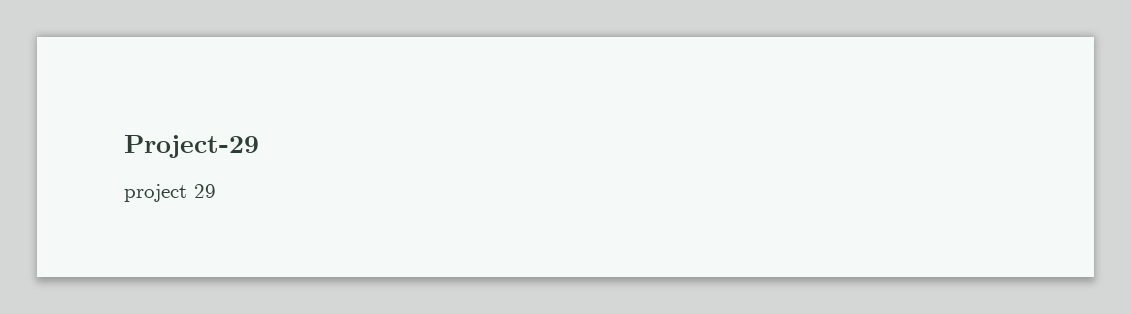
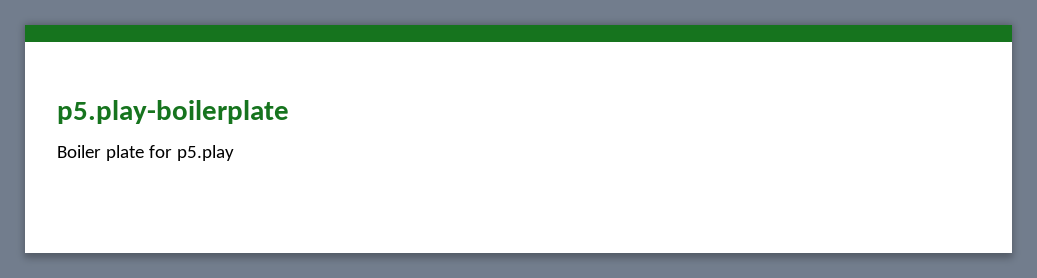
[124,135,259,158] [124,184,216,202] Project-29 // project 29 -> [57,100,289,124] [57,145,234,161] p5.play-boilerplate // Boiler plate for p5.play

